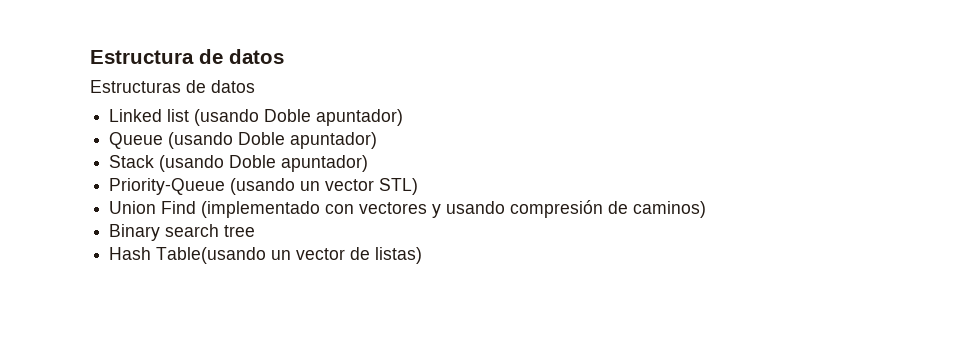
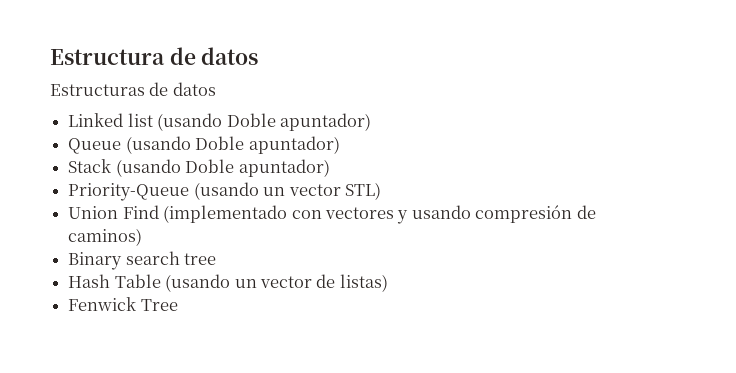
[156,247,267,264] Table(usando -> [114,274,231,292] Table (usando
(423, 255) none -> [68,297,178,311] // Fenwick Tree

